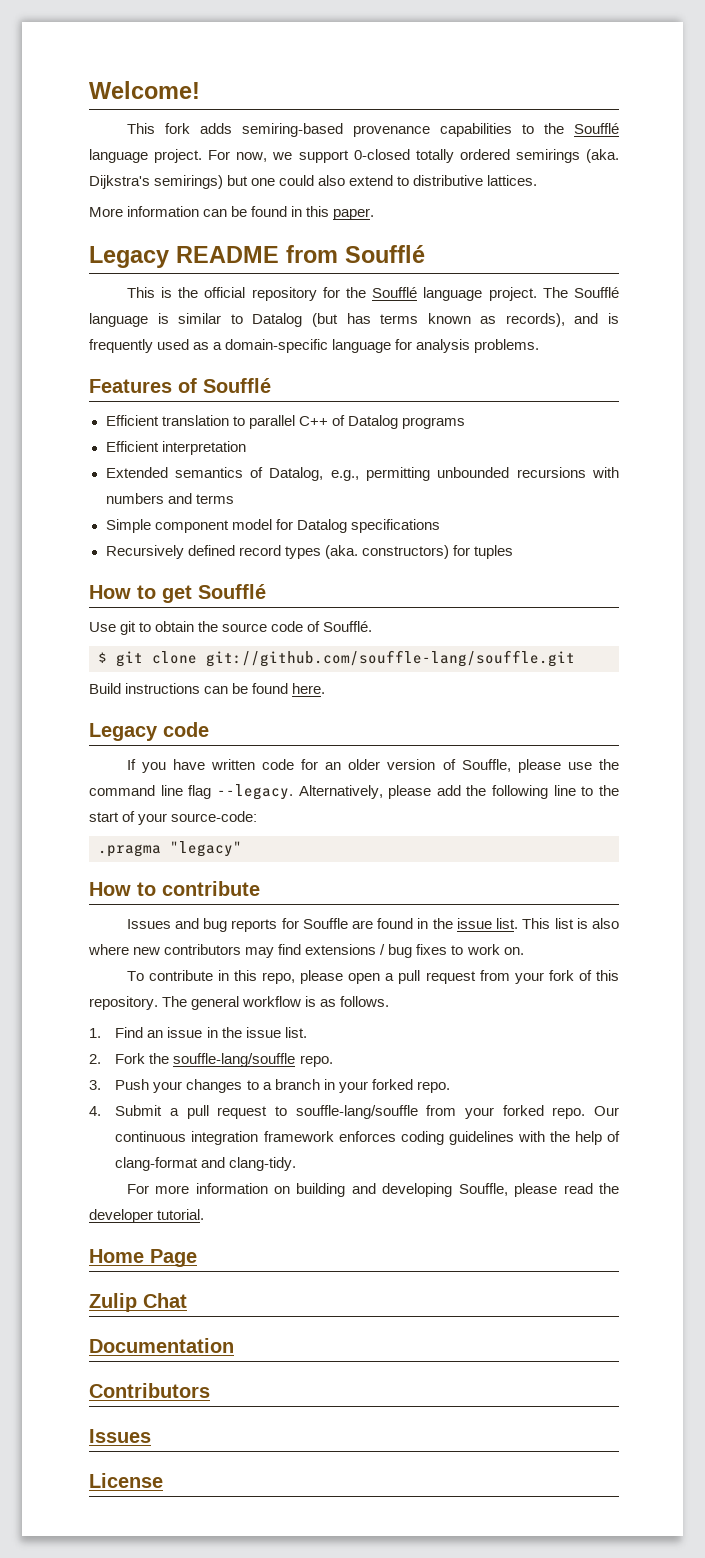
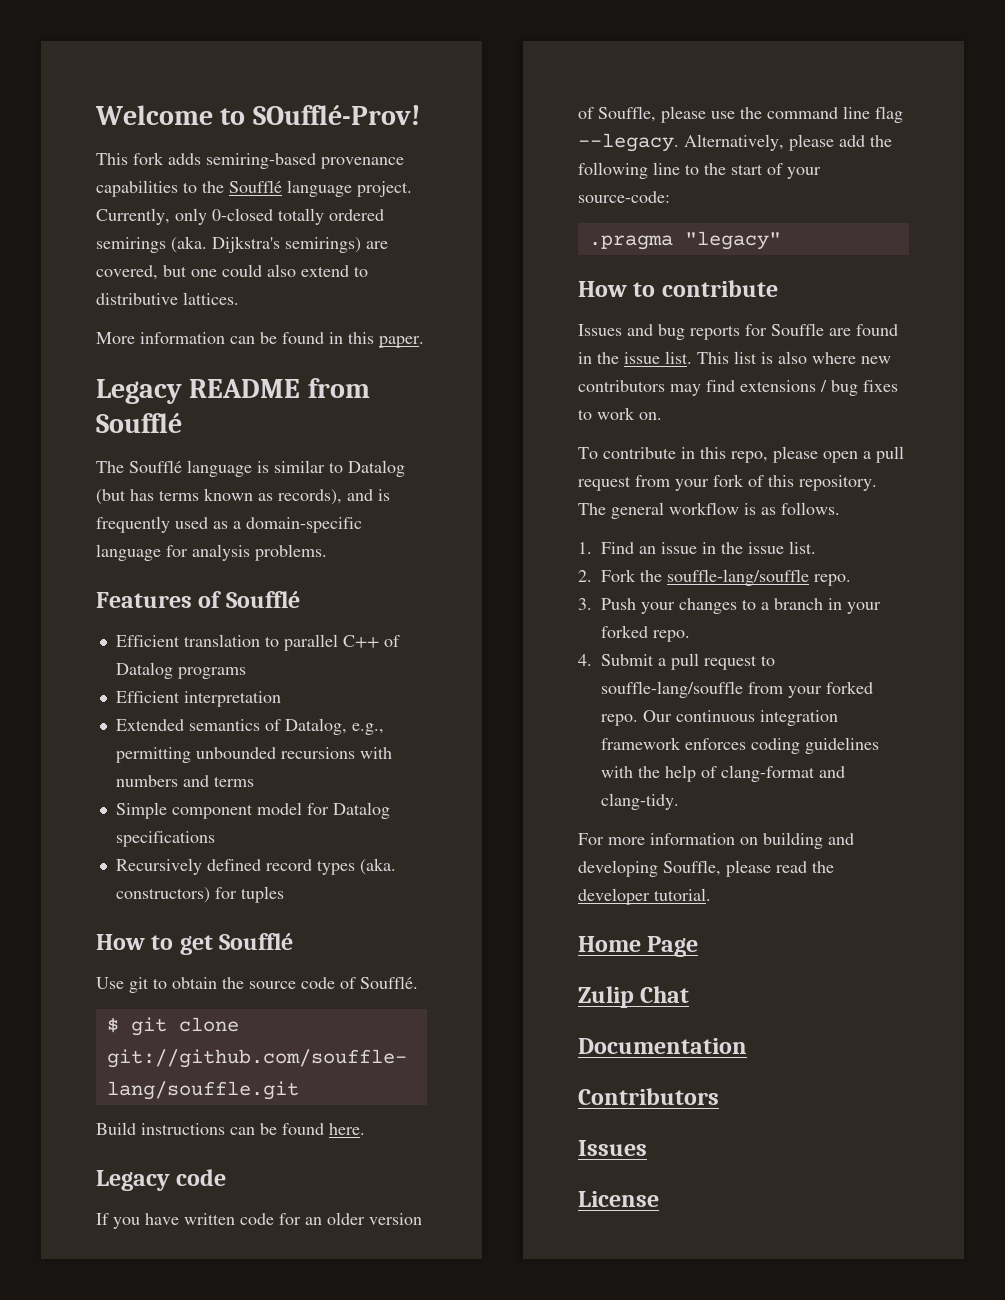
[89,81,200,99] Welcome! -> [95,105,420,125] Welcome to SOufflé-Prov!
[208,150,349,163] For now, we support -> [96,208,207,225] Currently, only
(224, 182) none -> [366,241,388,249] [96,265,158,280] are covered,
[126,287,537,301] This is the official repository for the Soufflé language project. -> (182, 423) none

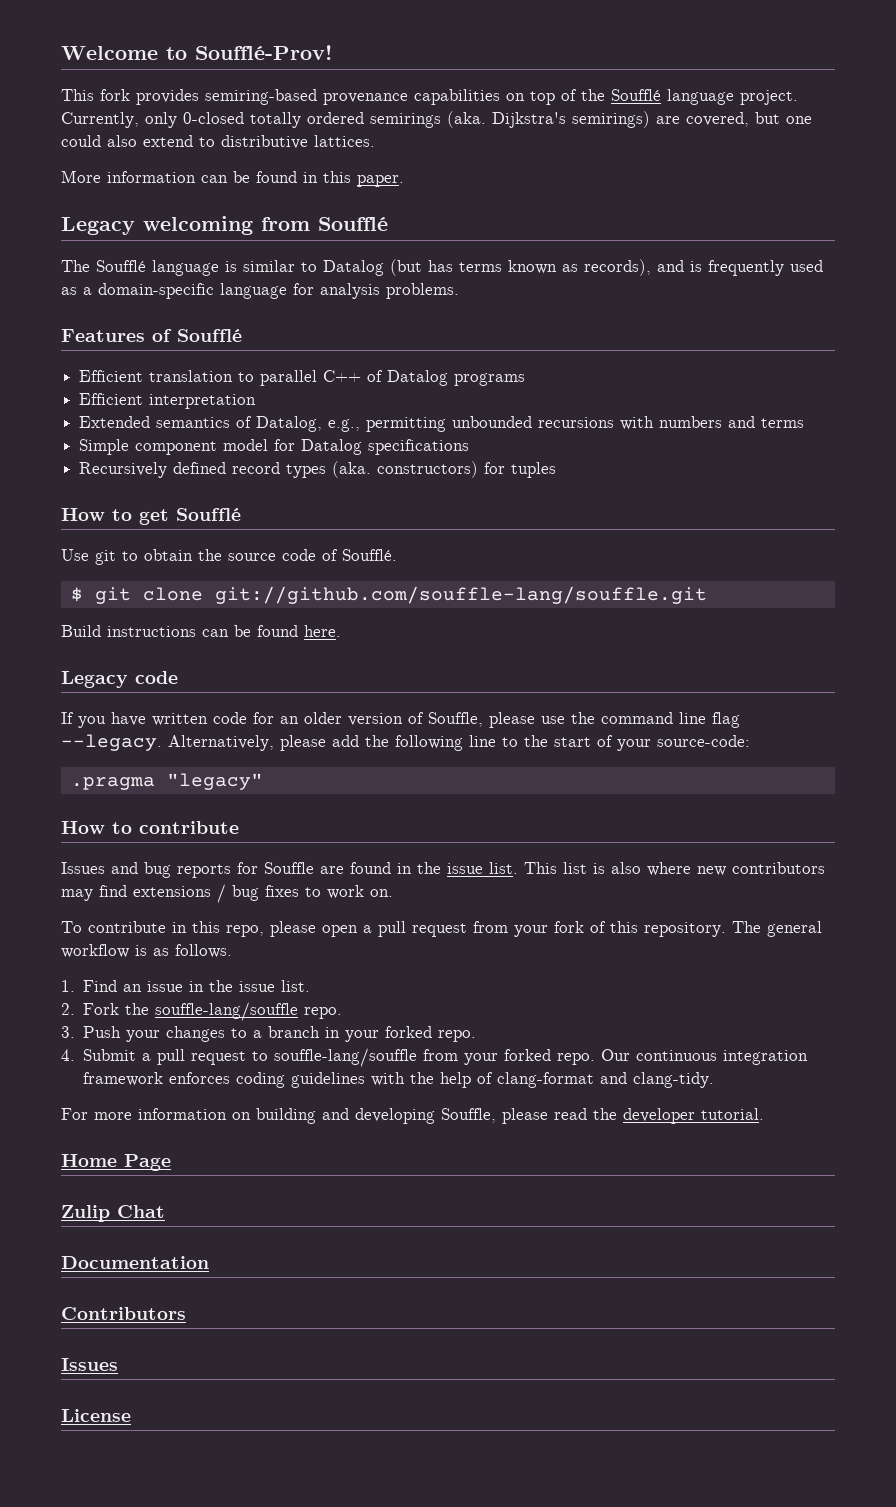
[252,105,420,125] SOufflé-Prov! -> [195,45,332,60] Soufflé-Prov!
[168,153,201,165] adds -> [136,89,199,105] provides
[183,182,197,193] to -> [506,89,577,105] on top of
[189,379,301,398] README -> [143,216,253,235] welcoming

